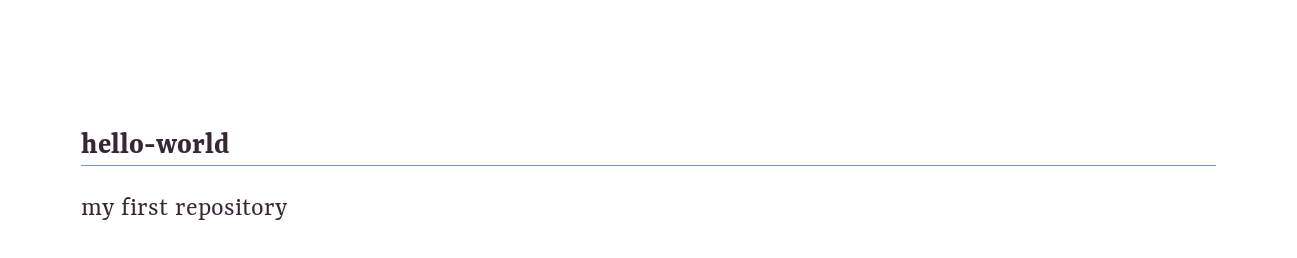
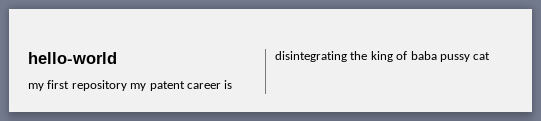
(289, 209) none -> [130,80,233,91] [275,51,491,62] my patent career is disintegrating the king of baba pussy cat

